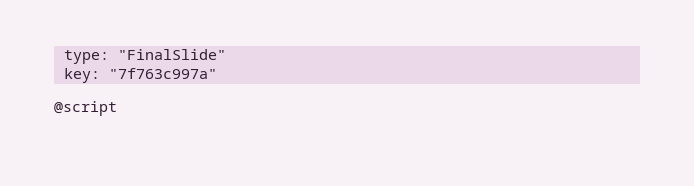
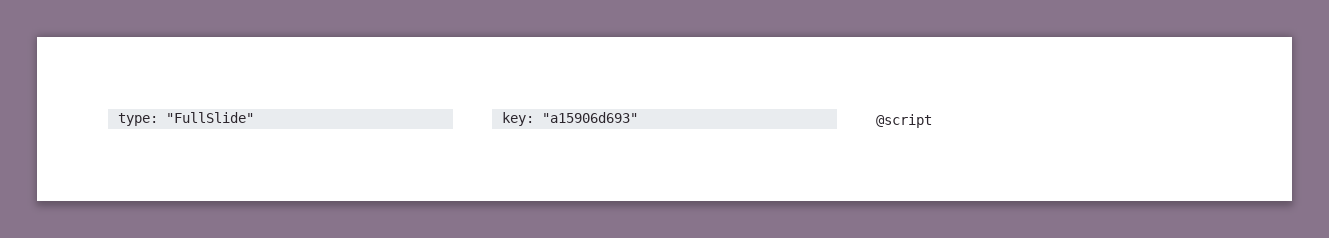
[117,49,226,60] "FinalSlide" -> [165,112,254,123] "FullSlide"
[108,68,217,79] "7f763c997a" -> [541,112,638,123] "a15906d693"

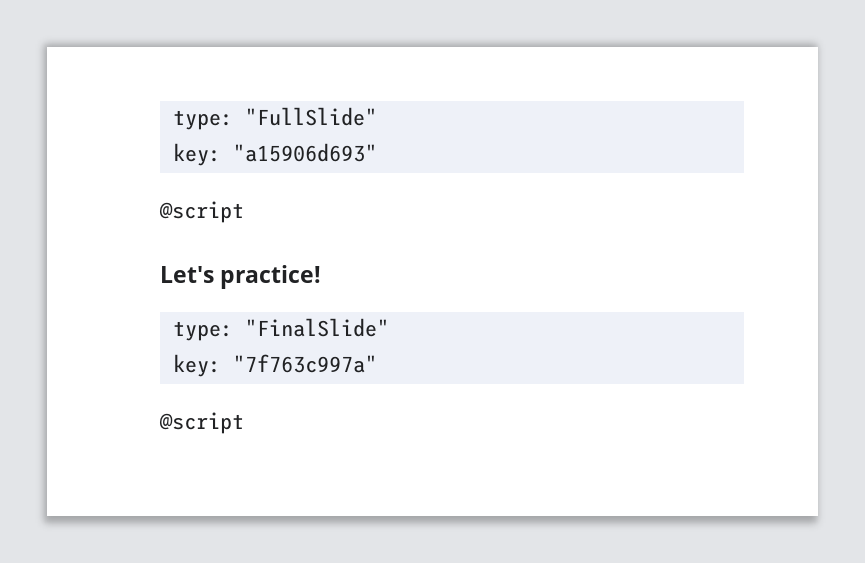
(932, 121) none -> [160,265,322,289] [172,318,389,341] [172,354,377,377] [159,412,244,434] // Let's practice! // type: "FinalSlide" // key: "7f763c997a" // @script

